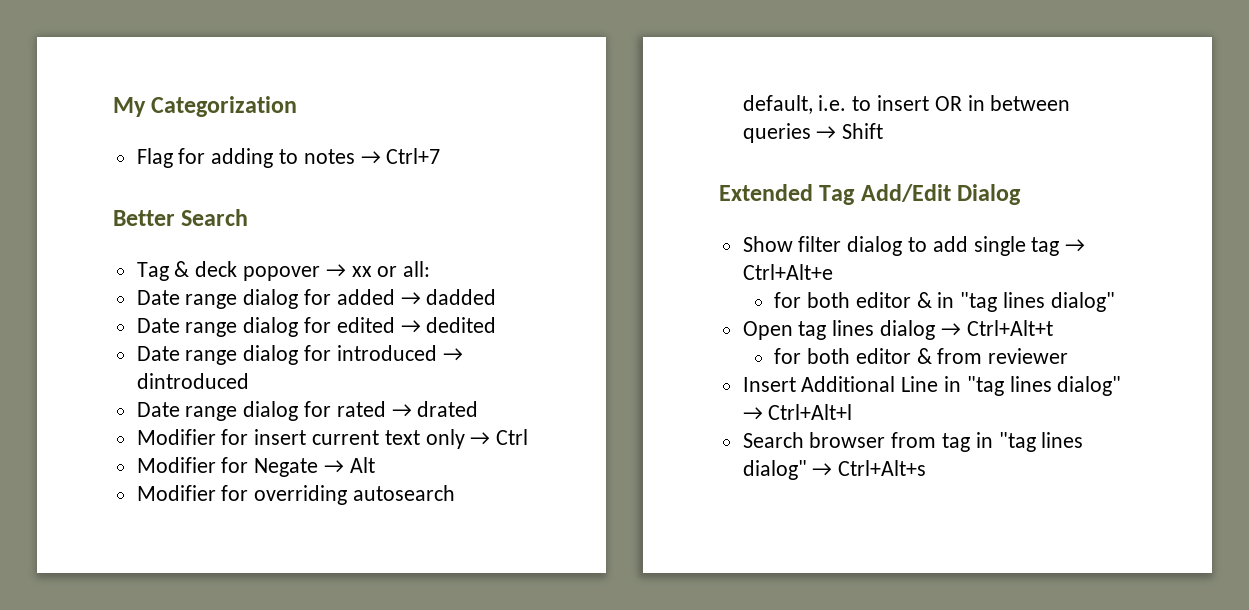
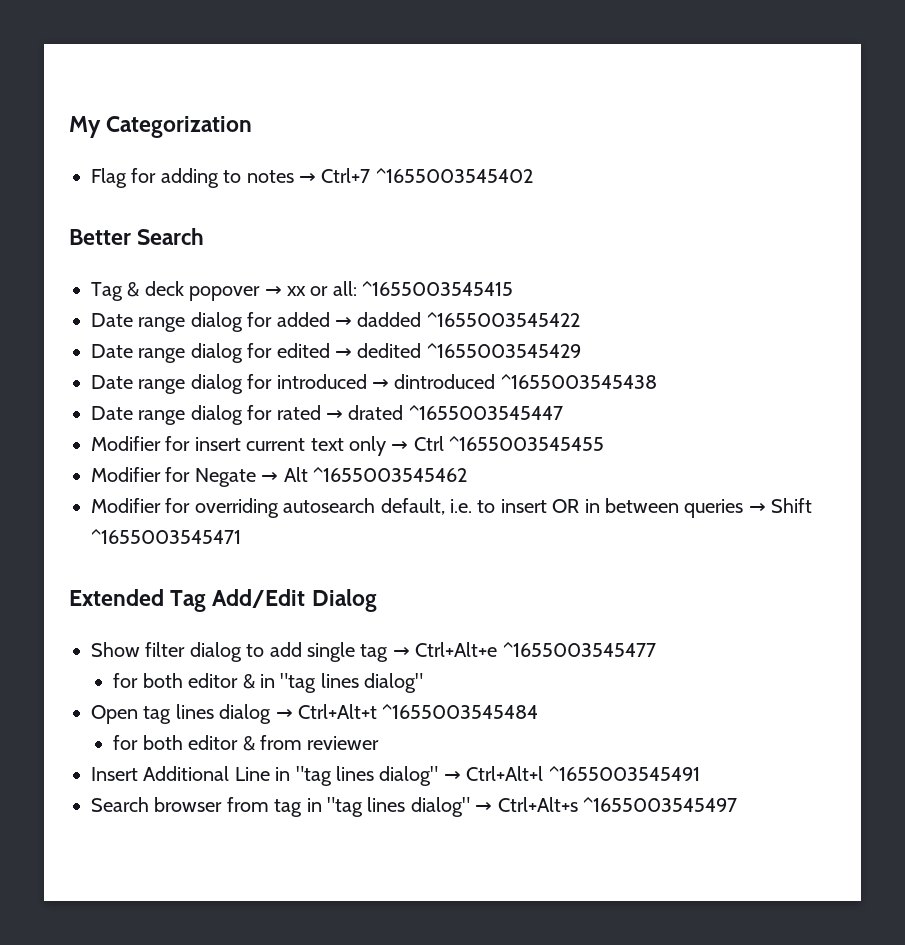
(441, 156) none -> [375,168,533,183] ^1655003545402
(431, 269) none -> [362,281,514,296] ^1655003545415
(497, 297) none -> [426,312,580,327] ^1655003545422
(497, 325) none -> [426,343,581,358] ^1655003545429
(249, 381) none -> [500,374,657,389] ^1655003545438
(479, 409) none -> [408,405,563,420] ^1655003545447
(529, 437) none -> [449,436,605,451] ^1655003545455
(375, 465) none -> [313,467,467,482] ^1655003545462
(884, 131) none -> [91,529,241,544] ^1655003545471
(833, 272) none -> [502,642,656,657] ^1655003545477
(1053, 328) none -> [382,704,539,719] ^1655003545484
(853, 412) none -> [548,766,700,781] ^1655003545491
(927, 468) none -> [582,797,737,812] ^1655003545497

